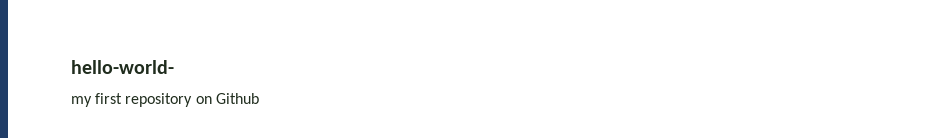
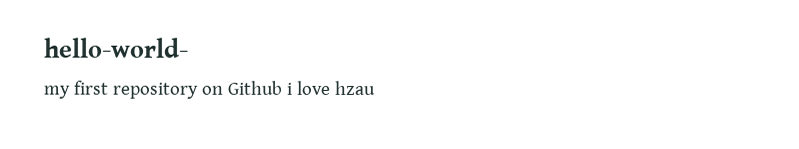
(259, 98) none -> [285,80,375,95] i love hzau

